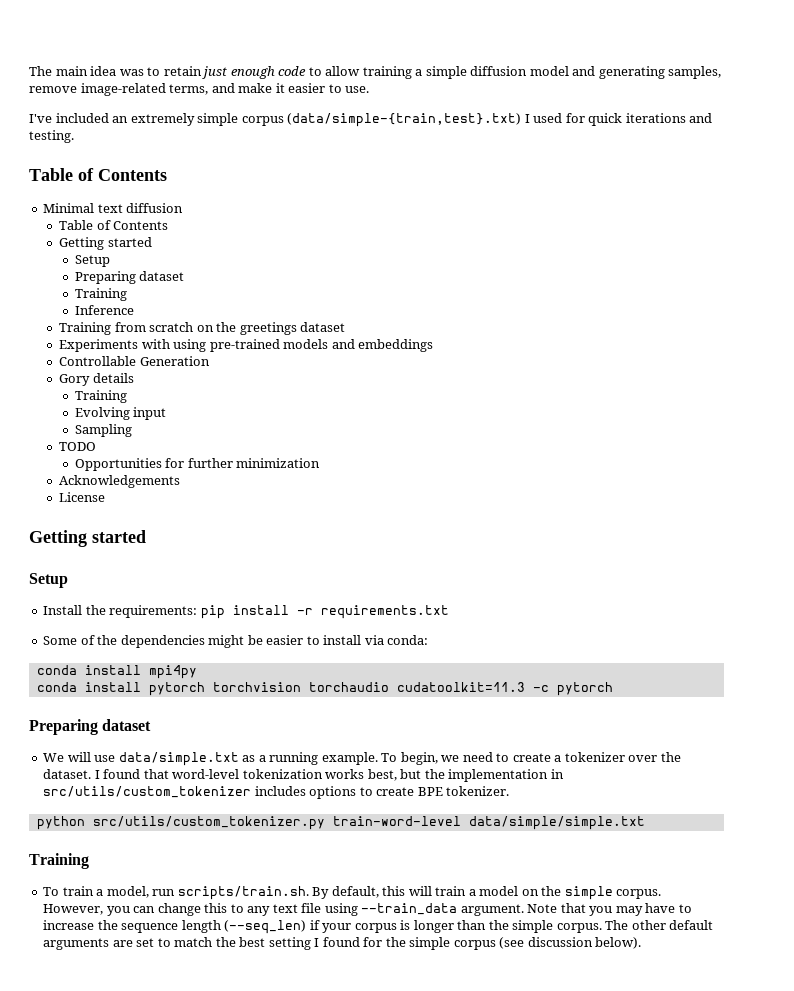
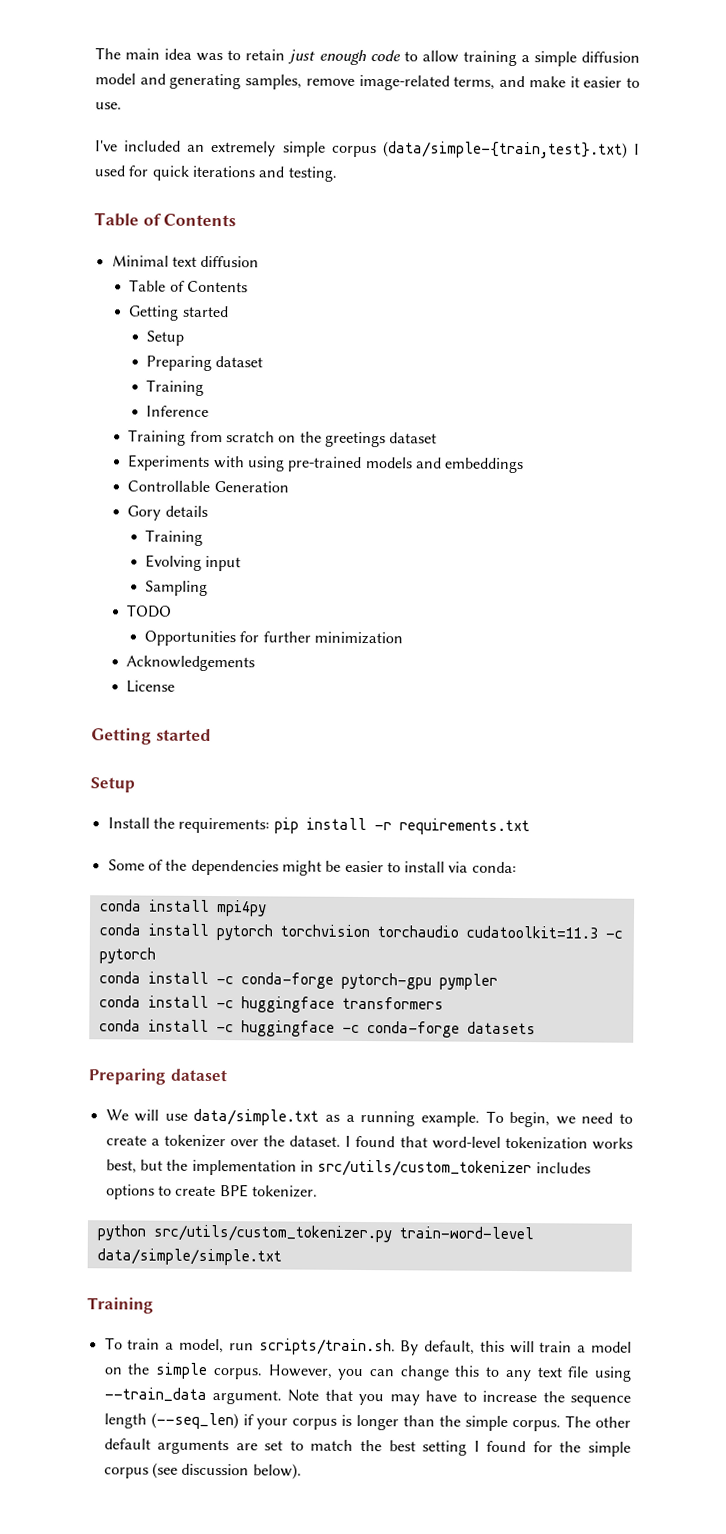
(613, 689) none -> [98,971,498,990] [98,995,444,1013] [98,1019,536,1038] // conda install -c conda-forge pytorch-gpu pympler // conda install -c huggingface transformers // conda install -c huggingface -c conda-forge datasets

